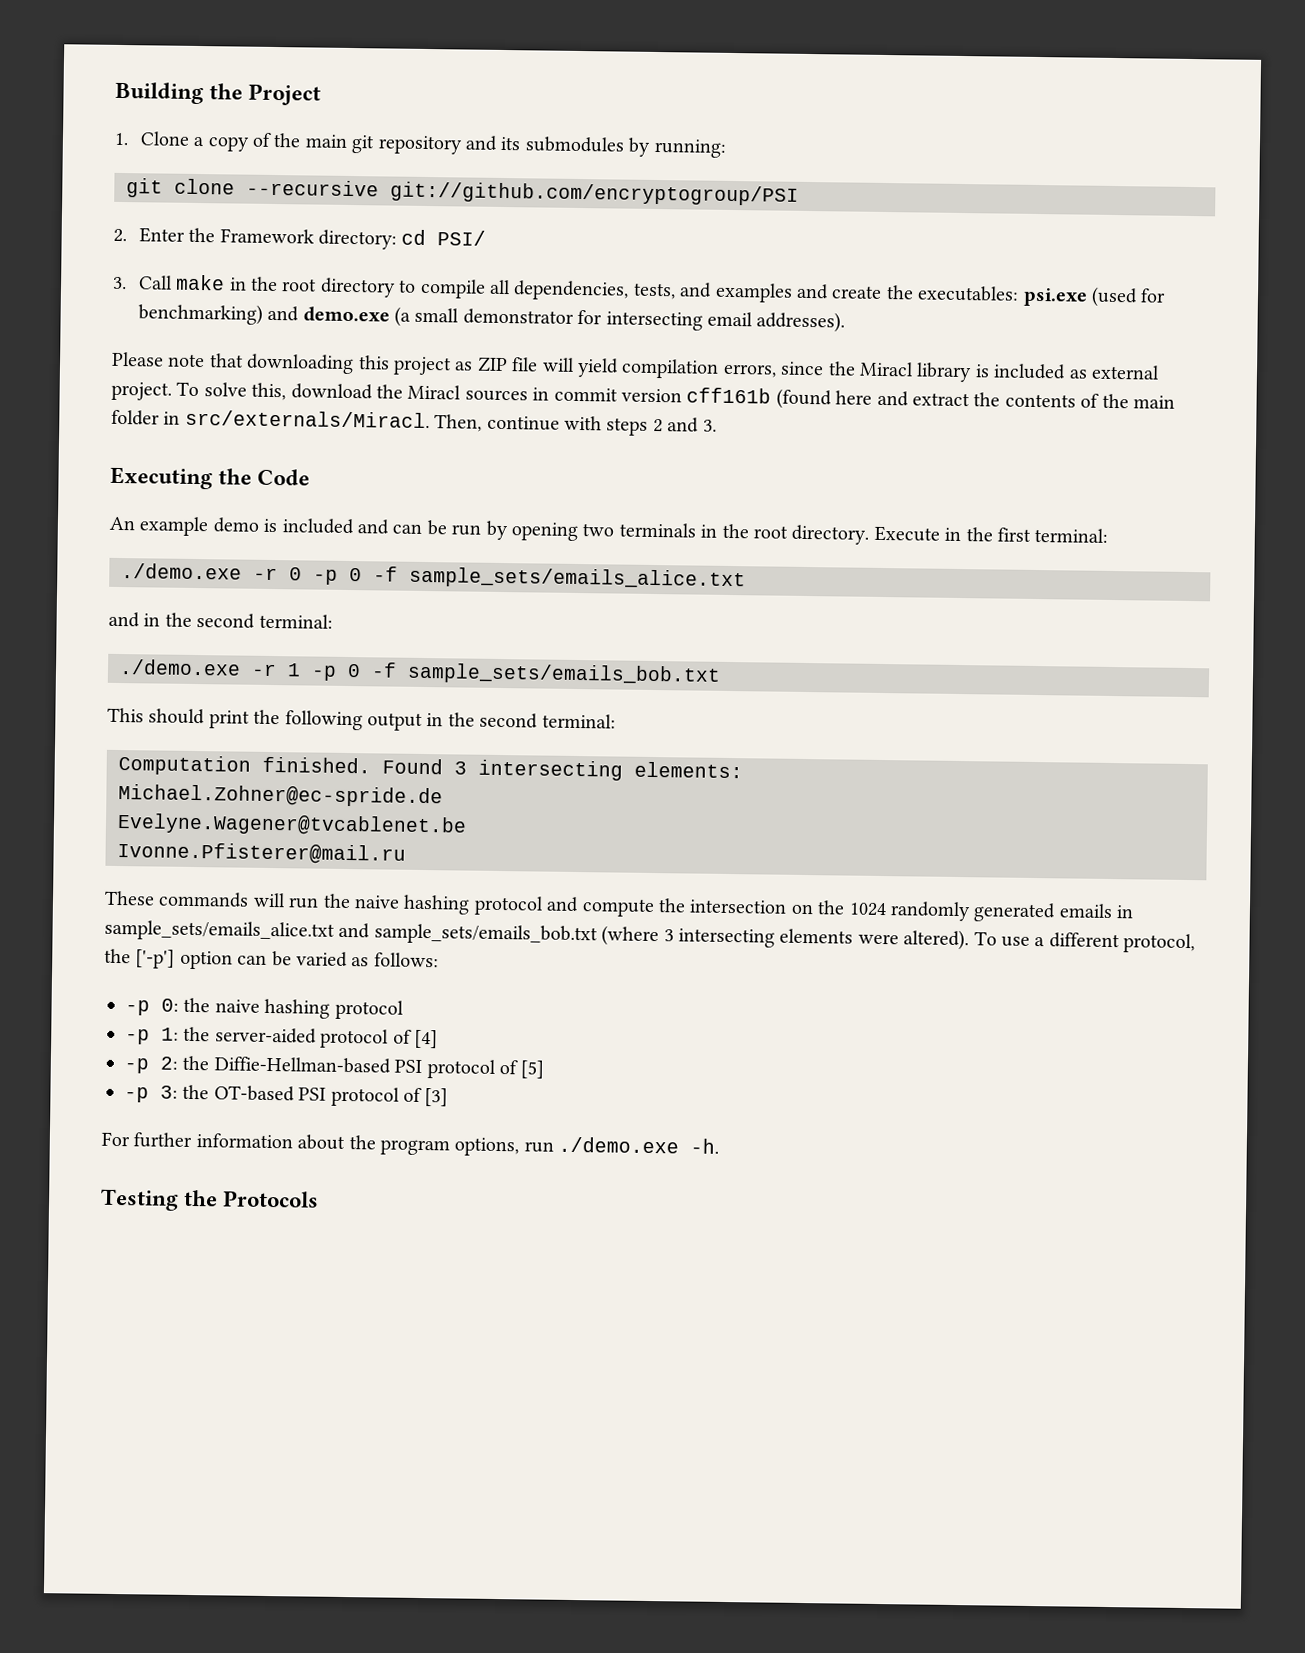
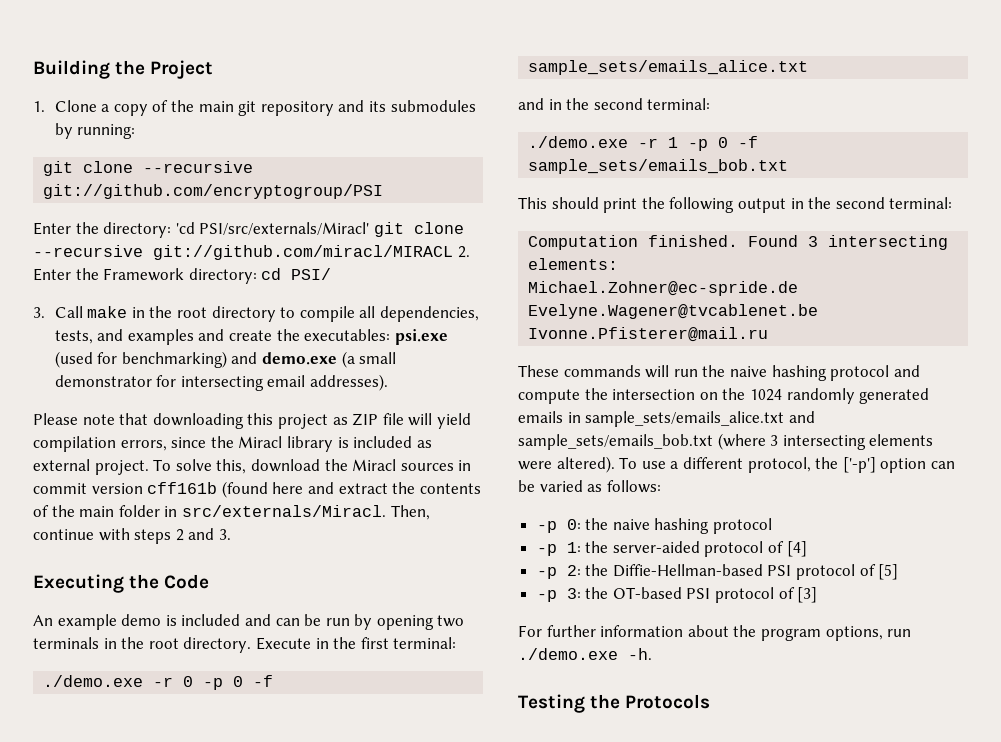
(799, 193) none -> [33,222,464,238] [33,245,453,260] Enter the directory: 'cd PSI/src/externals/Miracl' git clone --recursive git://github.com/miracl/MIRACL

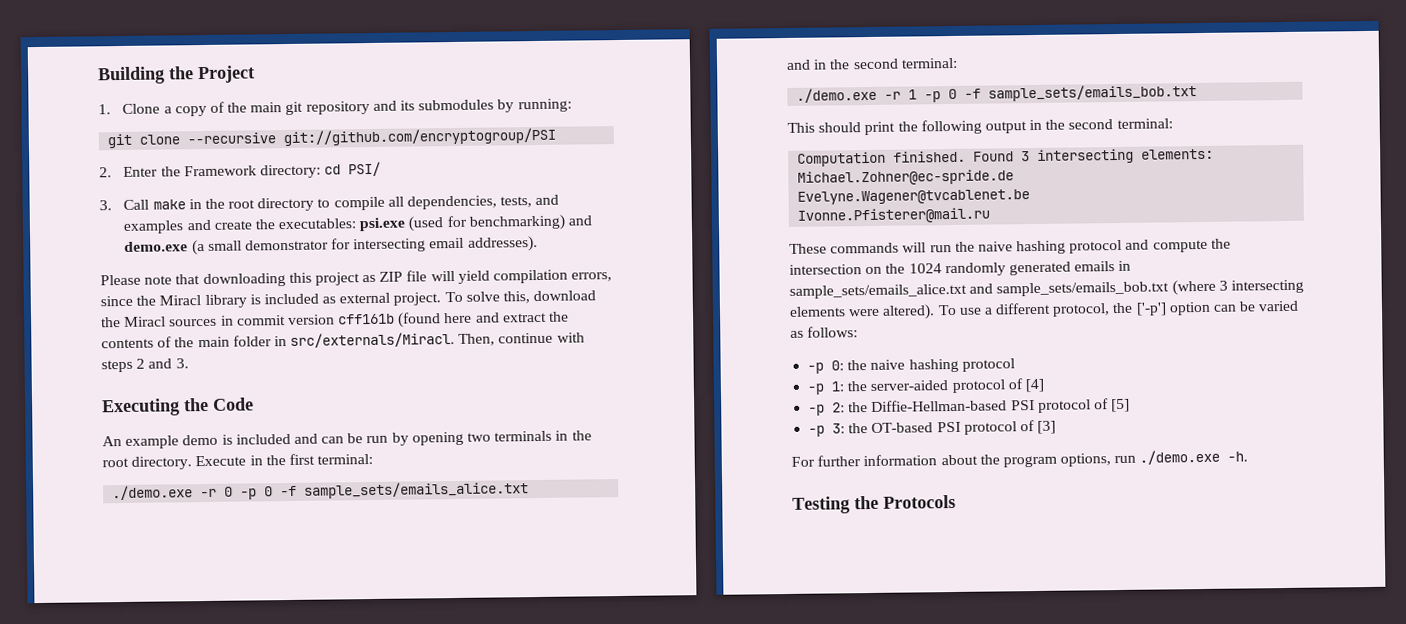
[33,222,464,238] [33,245,453,260] Enter the directory: 'cd PSI/src/externals/Miracl' git clone --recursive git://github.com/miracl/MIRACL -> (557, 137) none

